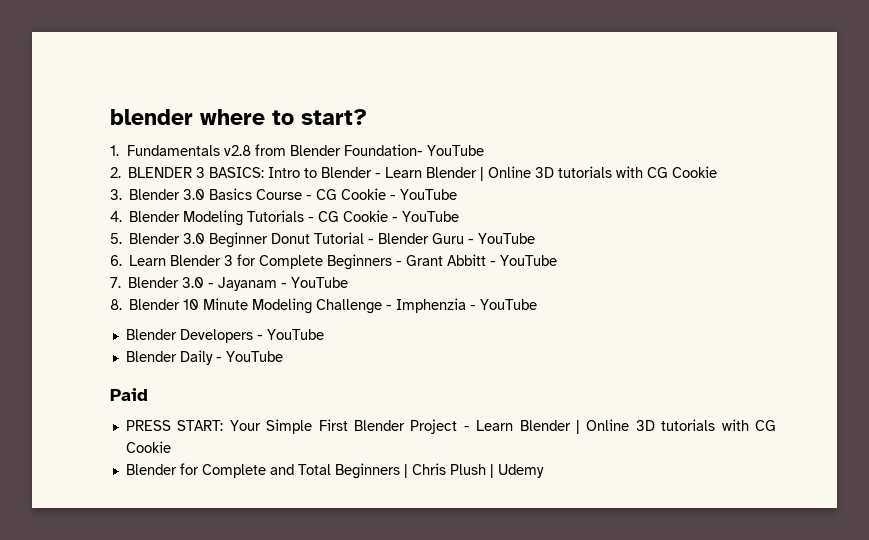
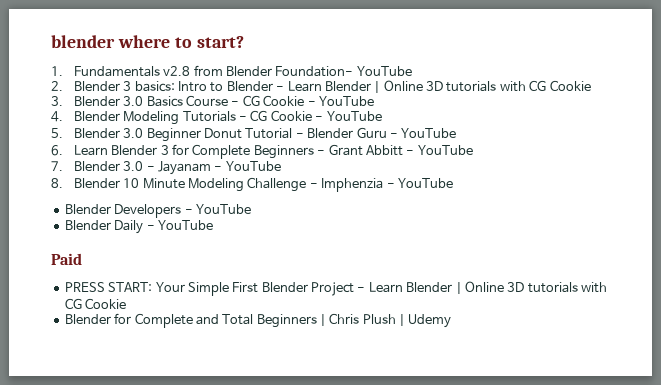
[128,167,265,178] BLENDER 3 BASICS: -> [73,81,175,92] Blender 3 basics:

